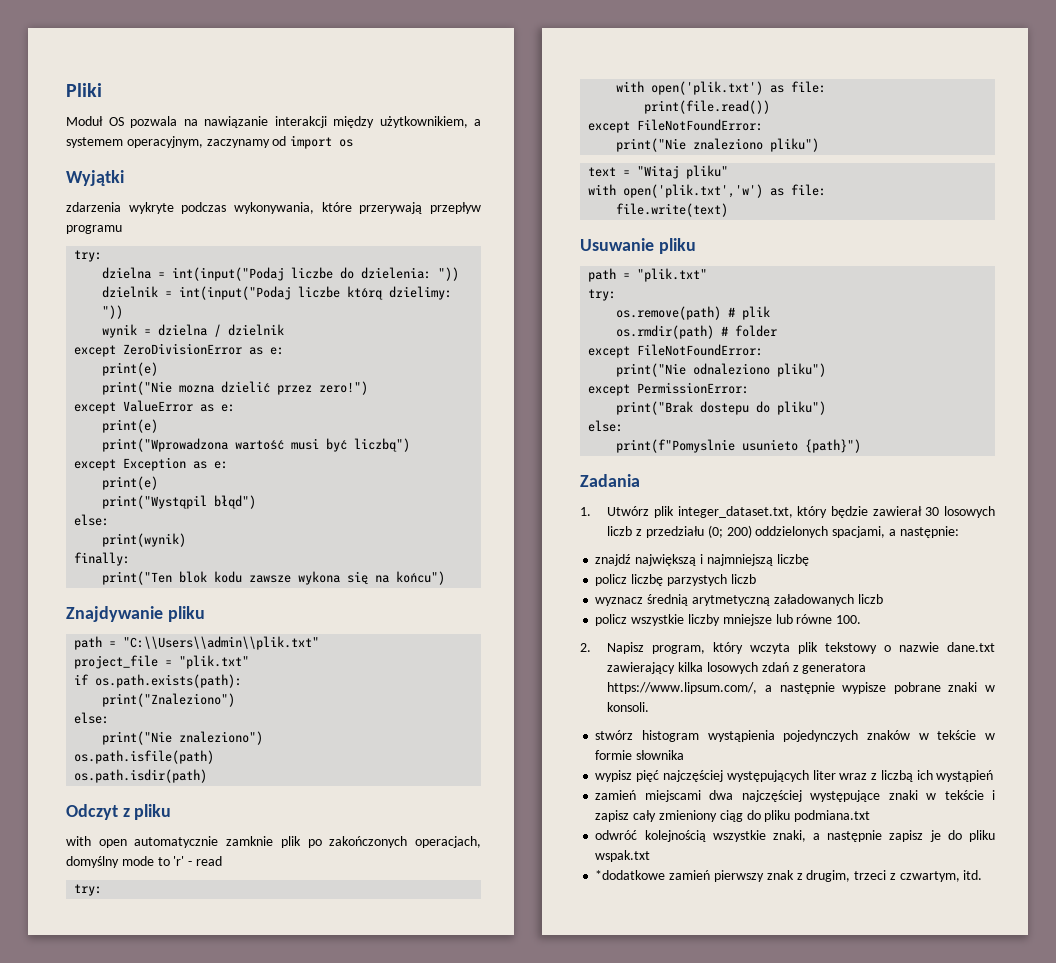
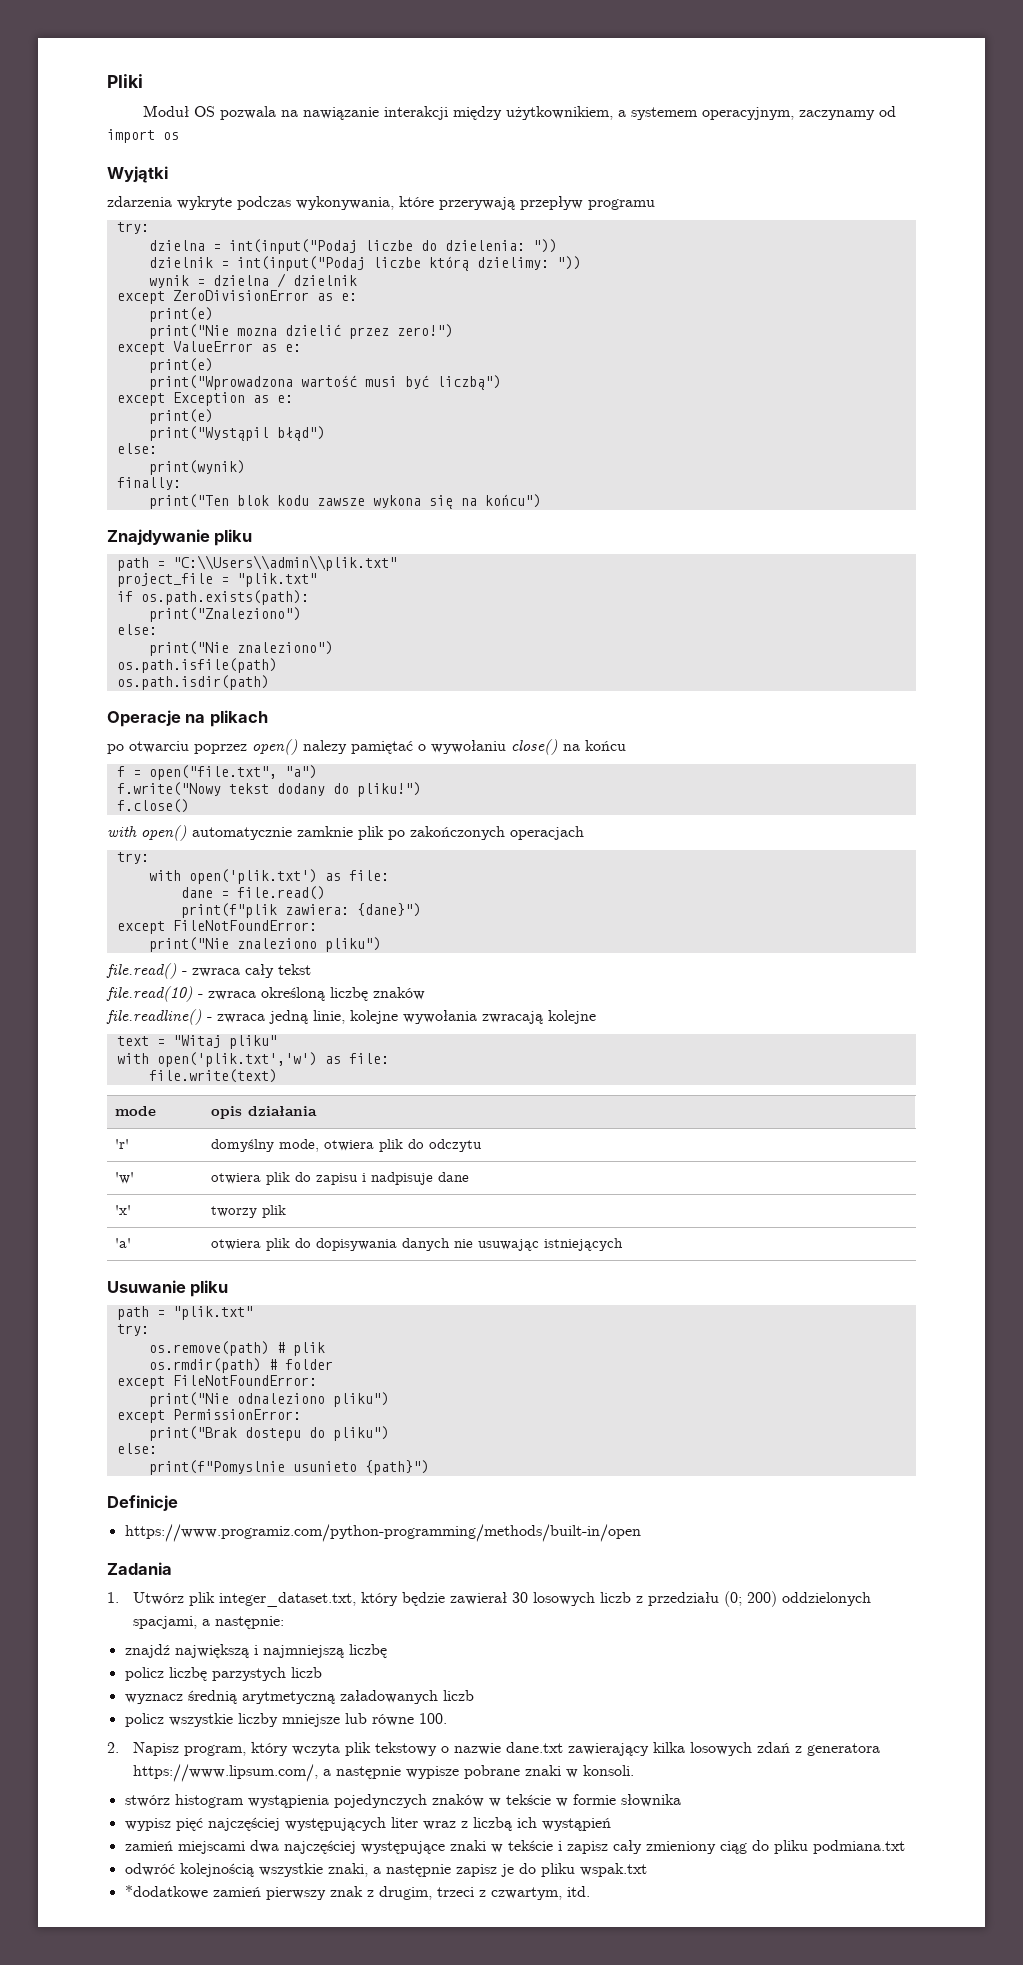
[66,804,172,820] [66,836,127,848] Odczyt z pliku // with open -> [107,710,268,727] [107,739,626,755] [116,765,317,780] [116,782,421,797] [116,799,189,813] [107,825,187,841] Operacje na plikach // po otwarciu poprzez open() nalezy pamiętać o wywołaniu close() na końcu // f = open("file.txt", "a") // f.write("Nowy tekst dodany do pliku!") // f.close() // with open()
[415,836,481,848] [66,856,222,868] operacjach, domyślny mode to 'r' - read -> [510,826,584,840] operacjach
[644,100,771,114] print(file.read()) -> [180,886,325,900] [180,903,421,918] dane = file.read() // print(f"plik zawiera: {dane}")
(820, 145) none -> [106,963,311,979] [106,986,425,1002] [106,1009,596,1025] // file.read() - zwraca cały tekst // file.read(10) - zwraca określoną liczbę znaków // file.readline() - zwraca jedną linie, kolejne wywołania zwracają kolejne
(729, 210) none -> [115,1106,157,1116] [211,1106,318,1119] [115,1139,130,1149] [211,1139,483,1152] [115,1172,135,1184] [211,1172,470,1185] [115,1205,132,1215] [211,1205,287,1218] [115,1238,132,1248] [211,1238,624,1251] // mode | opis działania // 'r' | domyślny mode, otwiera plik do odczytu // 'w' | otwiera plik do zapisu i nadpisuje dane // 'x' | tworzy plik // 'a' | otwiera plik do dopisywania danych nie usuwając istniejących
(862, 446) none -> [107,1495,178,1511] [124,1524,641,1542] // Definicje // https://www.programiz.com/python-programming/methods/built-in/open

